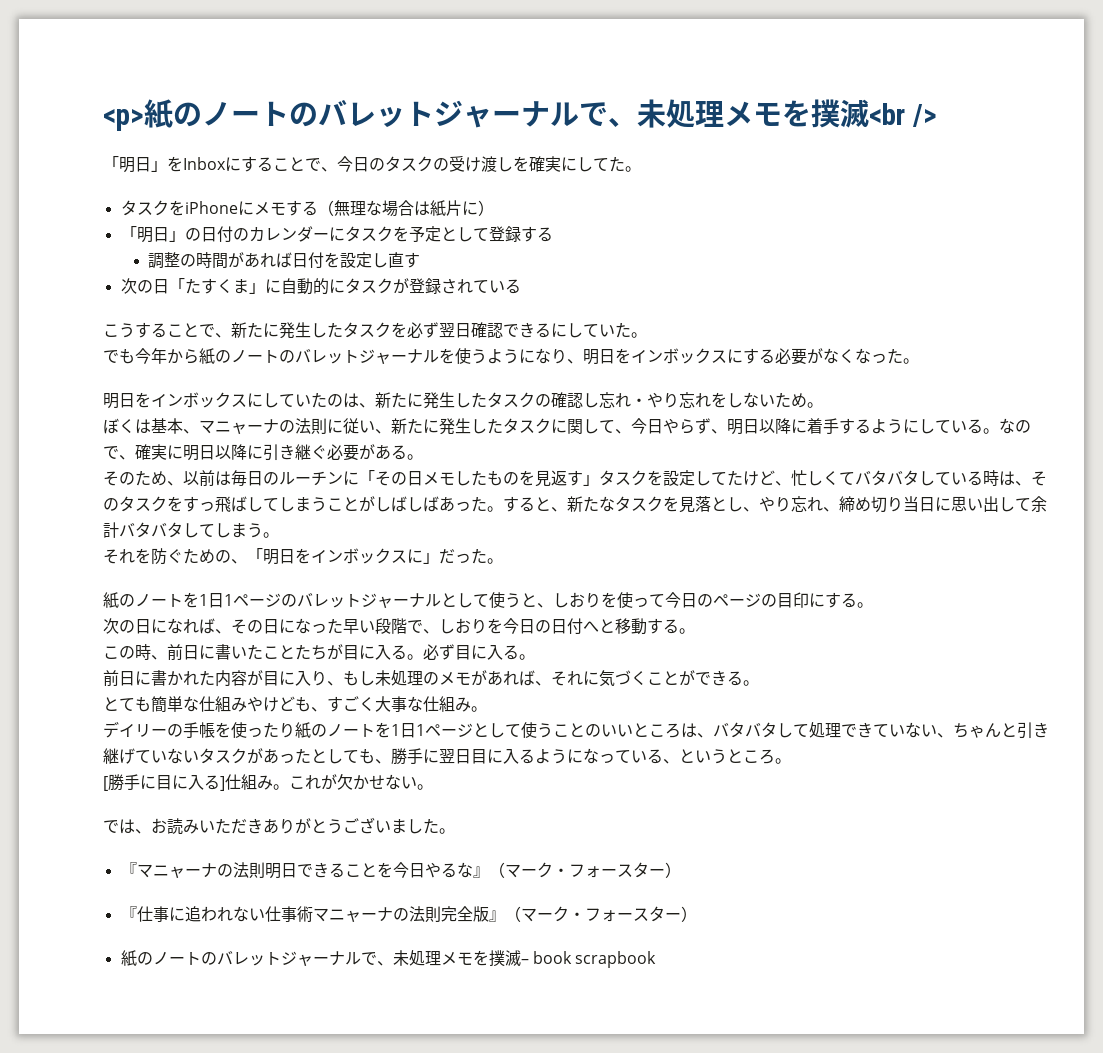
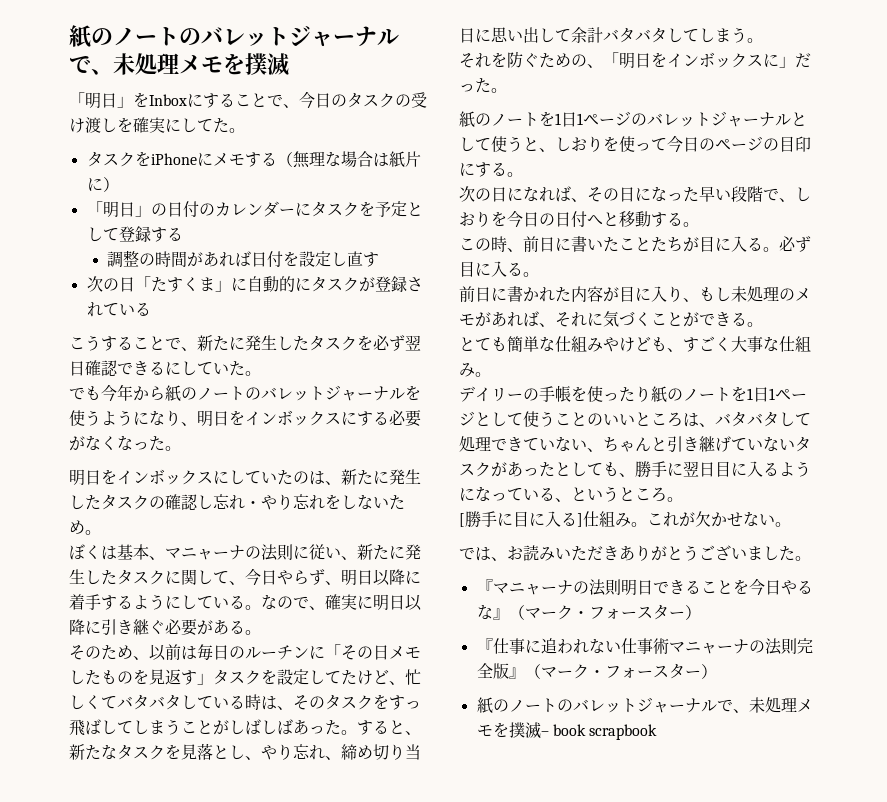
[103,108,144,131] <p> -> (69, 36) none
[869,103,937,127] <br /> -> (289, 64) none

